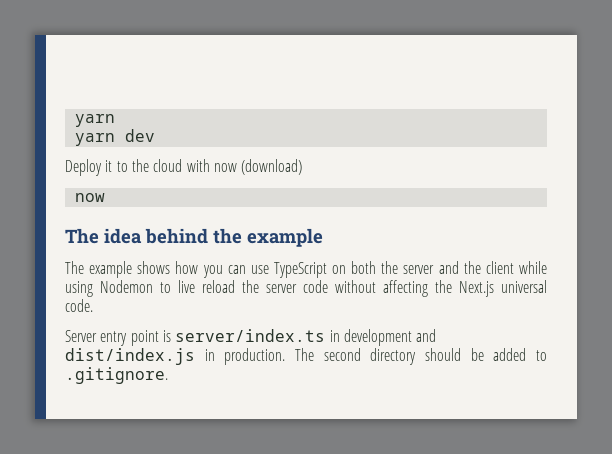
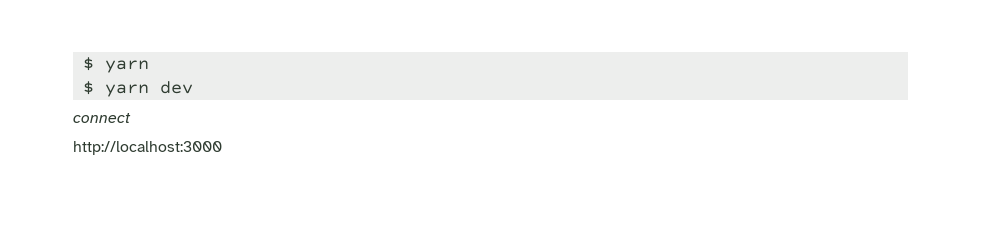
(74, 120) none -> [82,57,94,71] $
(115, 120) none -> [82,81,94,95] $
[65,159,303,176] [74,193,105,202] [65,228,323,247] [65,261,547,278] [65,280,547,297] [65,299,93,312] [65,329,437,346] [65,348,547,365] [65,367,168,384] Deploy it to the cloud with now (download) // now // The idea behind the example // The example shows how you can use TypeScript on both the server and the client while using Nodemon to live reload the server code without affecting the Next.js universal code. // Server entry point is server/index.ts in development and dist/index.js in production. The second directory should be added to .gitignore. -> [73,113,131,123] [73,141,222,155] connect // http://localhost:3000

